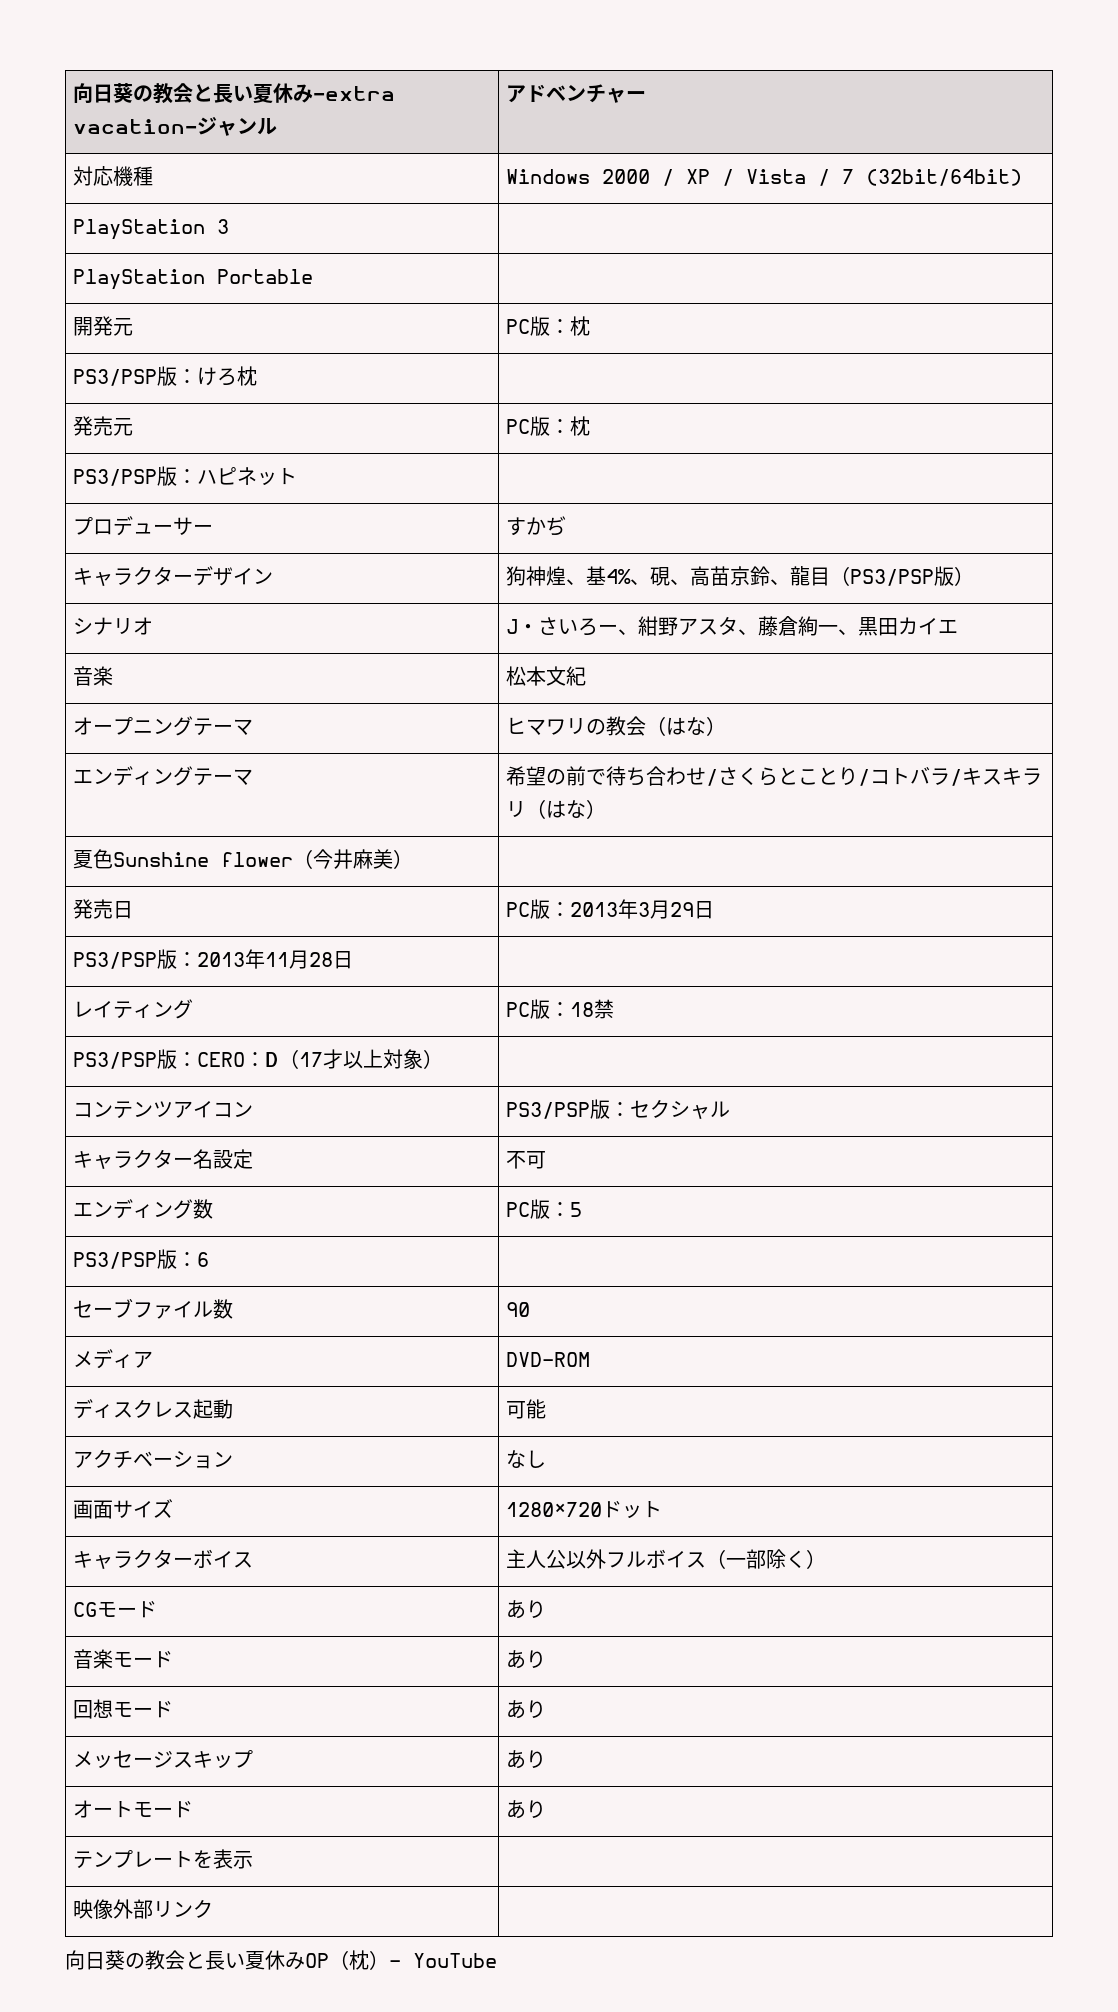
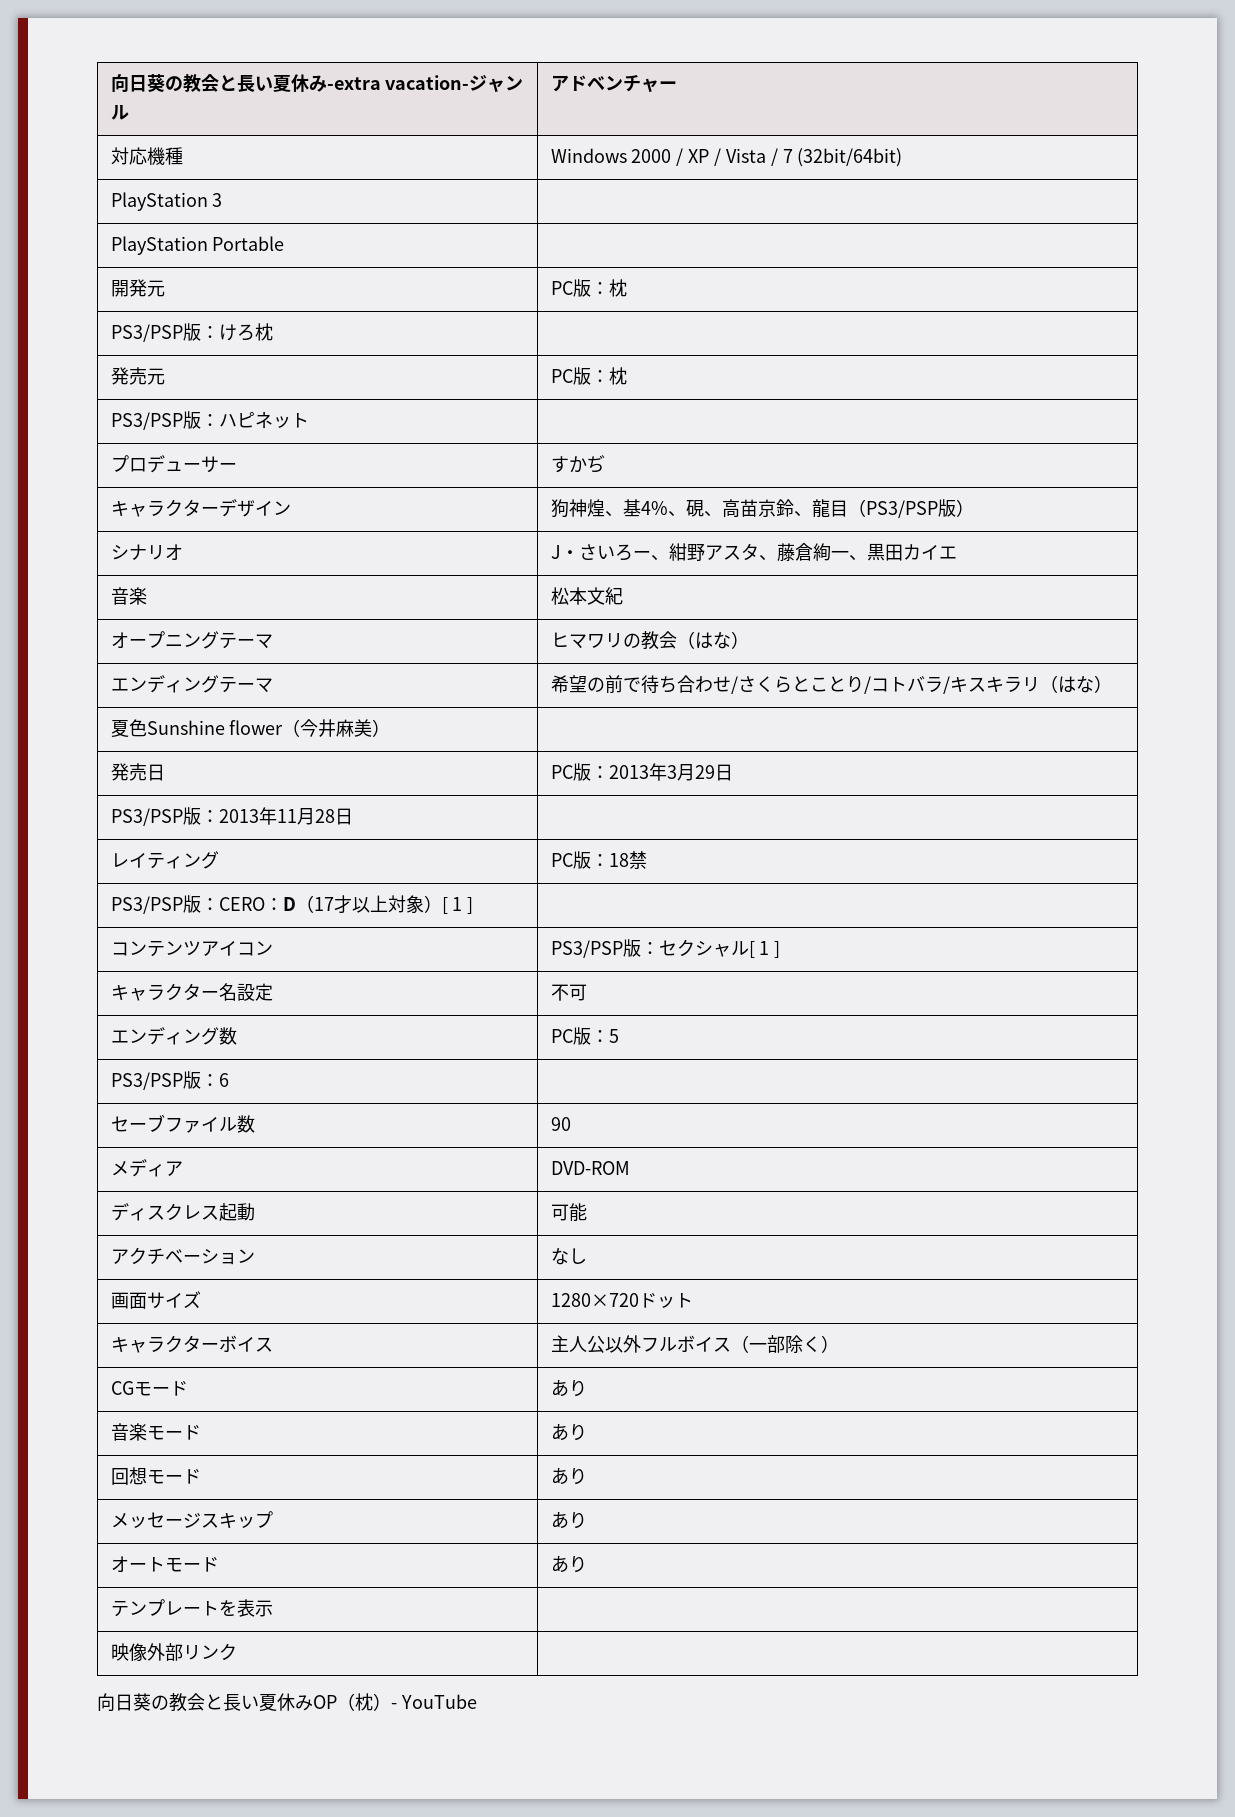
(444, 1059) none -> [441,897,474,914] [ 1 ]
(731, 1109) none -> [748,941,781,958] [ 1 ]

